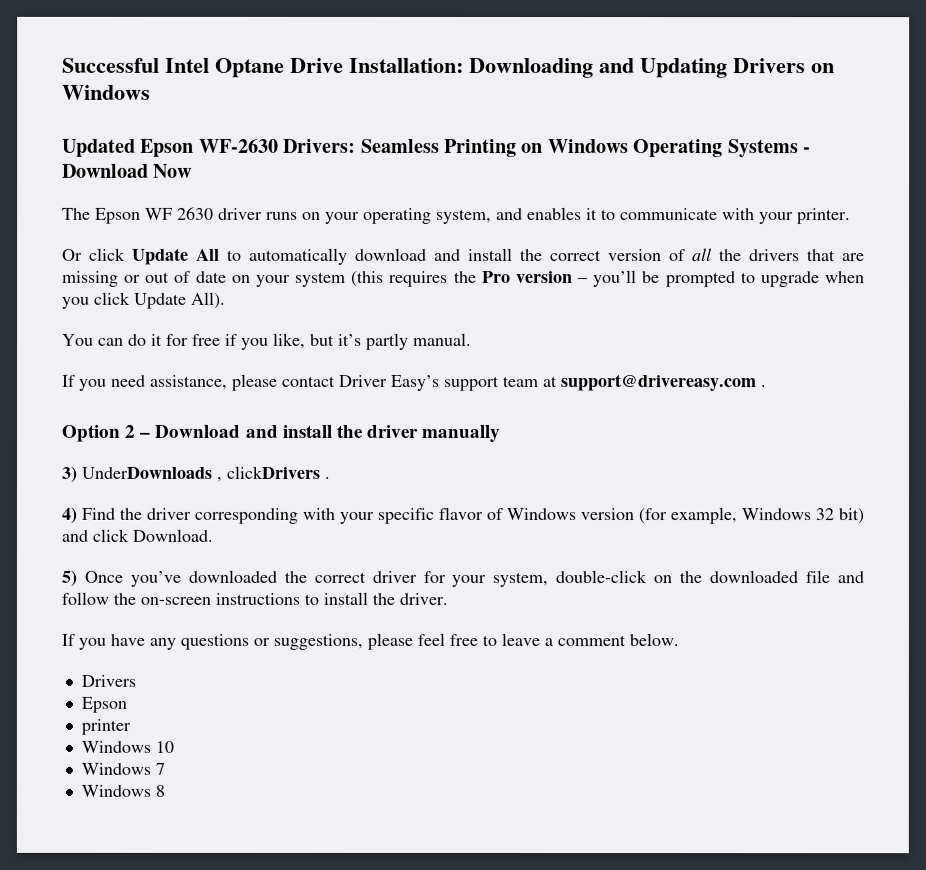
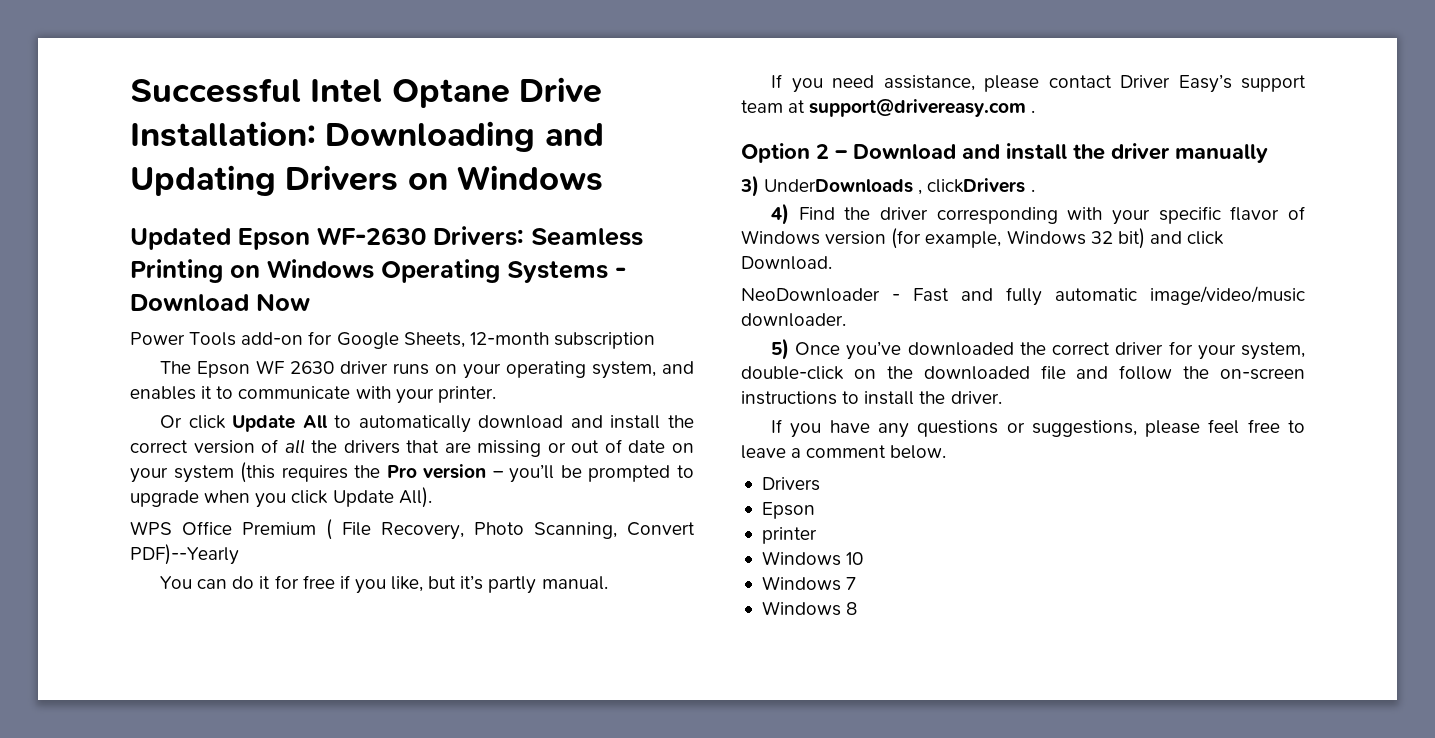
(194, 170) none -> [130,331,655,349] // Power Tools add-on for Google Sheets, 12-month subscription
(226, 300) none -> [130,519,695,540] [130,544,239,565] // WPS Office Premium ( File Recovery, Photo Scanning, Convert PDF)--Yearly
(213, 535) none -> [741,286,1305,306] [741,313,846,327] // NeoDownloader - Fast and fully automatic image/video/music downloader.

